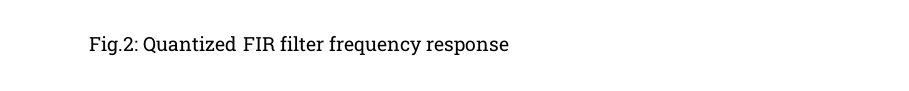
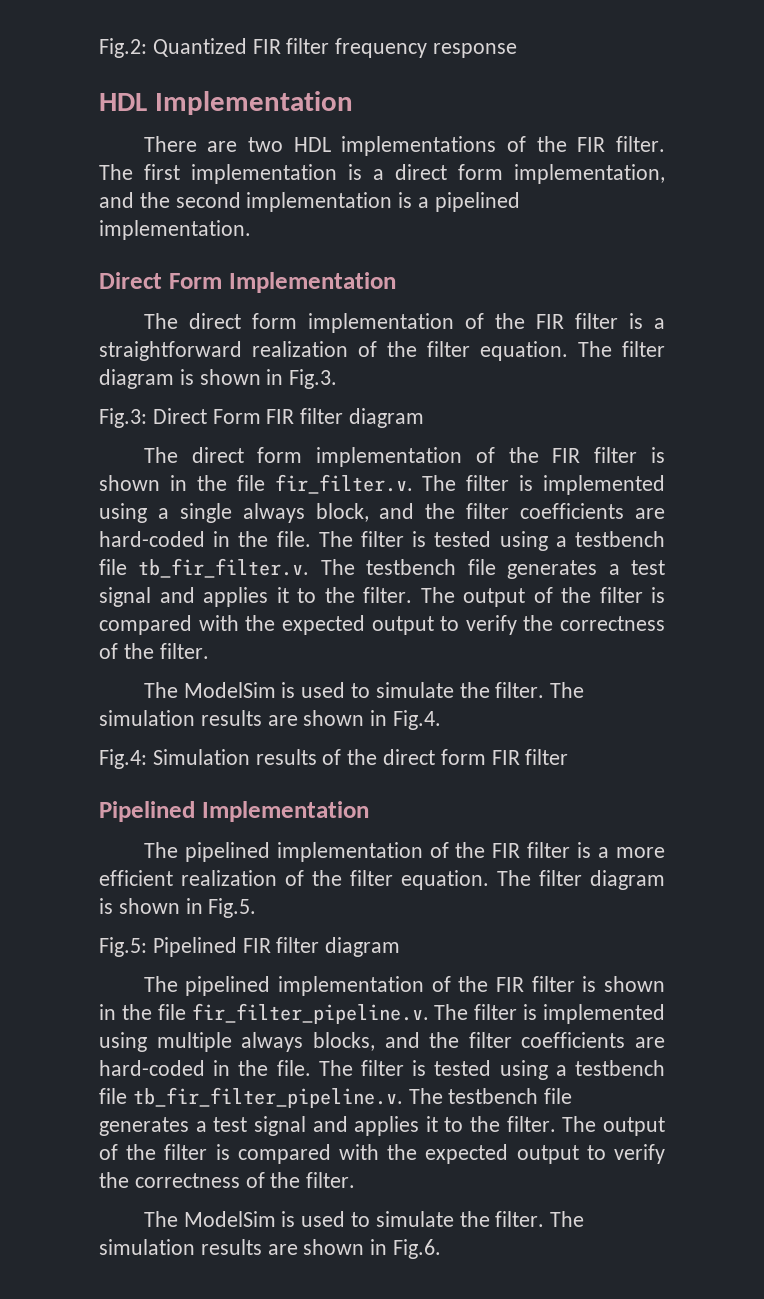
(510, 47) none -> [99,91,353,115] [143,136,665,156] [99,164,665,184] [99,192,520,212] [99,220,251,240] [99,272,396,293] [143,313,666,333] [99,341,665,361] [99,369,338,389] [99,408,425,428] [143,447,665,467] [99,474,665,495] [99,503,666,523] [99,531,665,551] [99,558,666,579] [99,587,665,607] [99,615,665,635] [99,643,209,659] [143,682,585,698] [99,710,442,730] [99,749,569,769] [99,801,369,822] [143,842,666,862] [99,870,665,890] [99,898,257,918] [99,937,401,957] [143,976,665,996] [99,1003,665,1024] [99,1032,665,1052] [99,1060,665,1080] [99,1087,573,1108] [99,1116,665,1136] [99,1144,665,1164] [99,1172,356,1188] [143,1211,585,1227] [99,1239,442,1259] // HDL Implementation // There are two HDL implementations of the FIR filter. The first implementation is a direct form implementation, and the second implementation is a pipelined implementation. // Direct Form Implementation // The direct form implementation of the FIR filter is a straightforward realization of the filter equation. The filter diagram is shown in Fig.3. // Fig.3: Direct Form FIR filter diagram // The direct form implementation of the FIR filter is shown in the file fir_filter.v. The filter is implemented using a single always block, and the filter coefficients are hard-coded in the file. The filter is tested using a testbench file tb_fir_filter.v. The testbench file generates a test signal and applies it to the filter. The output of the filter is compared with the expected output to verify the correctness of the filter. // The ModelSim is used to simulate the filter. The simulation results are shown in Fig.4. // Fig.4: Simulation results of the direct form FIR filter // Pipelined Implementation // The pipelined implementation of the FIR filter is a more efficient realization of the filter equation. The filter diagram is shown in Fig.5. // Fig.5: Pipelined FIR filter diagram // The pipelined implementation of the FIR filter is shown in the file fir_filter_pipeline.v. The filter is implemented using multiple always blocks, and the filter coefficients are hard-coded in the file. The filter is tested using a testbench file tb_fir_filter_pipeline.v. The testbench file generates a test signal and applies it to the filter. The output of the filter is compared with the expected output to verify the correctness of the filter. // The ModelSim is used to simulate the filter. The simulation results are shown in Fig.6.

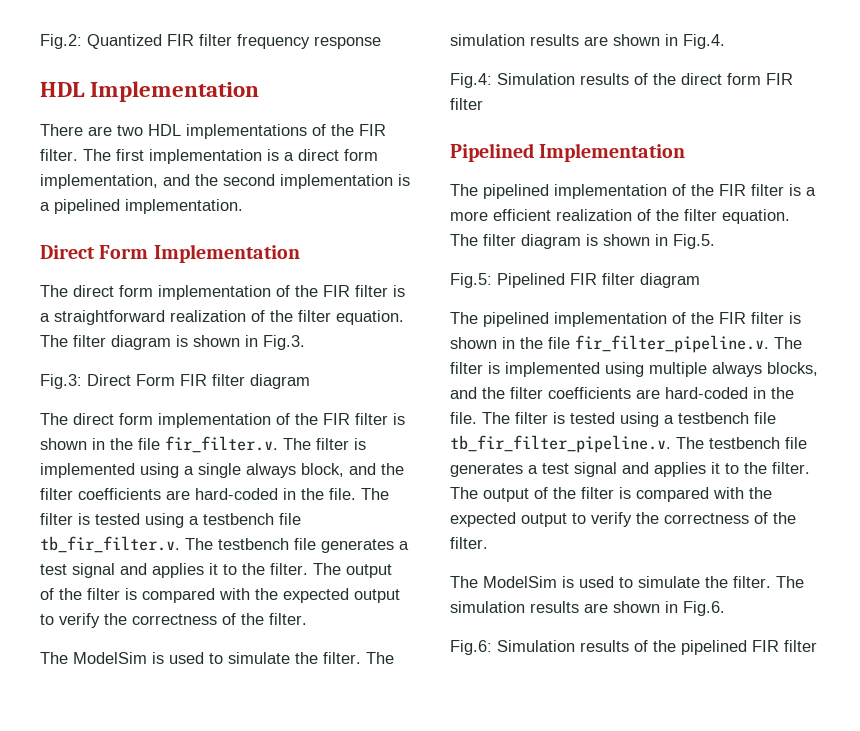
(442, 1249) none -> [450,640,817,655] // Fig.6: Simulation results of the pipelined FIR filter

